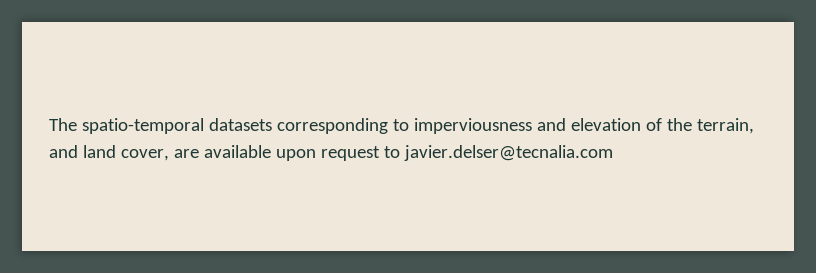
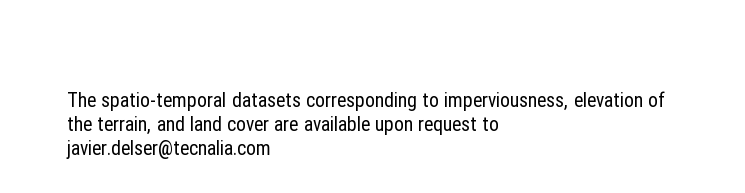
[413,118,566,134] imperviousness and -> [444,92,569,111] imperviousness,
[120,149,169,161] cover, -> [227,119,270,131] cover

